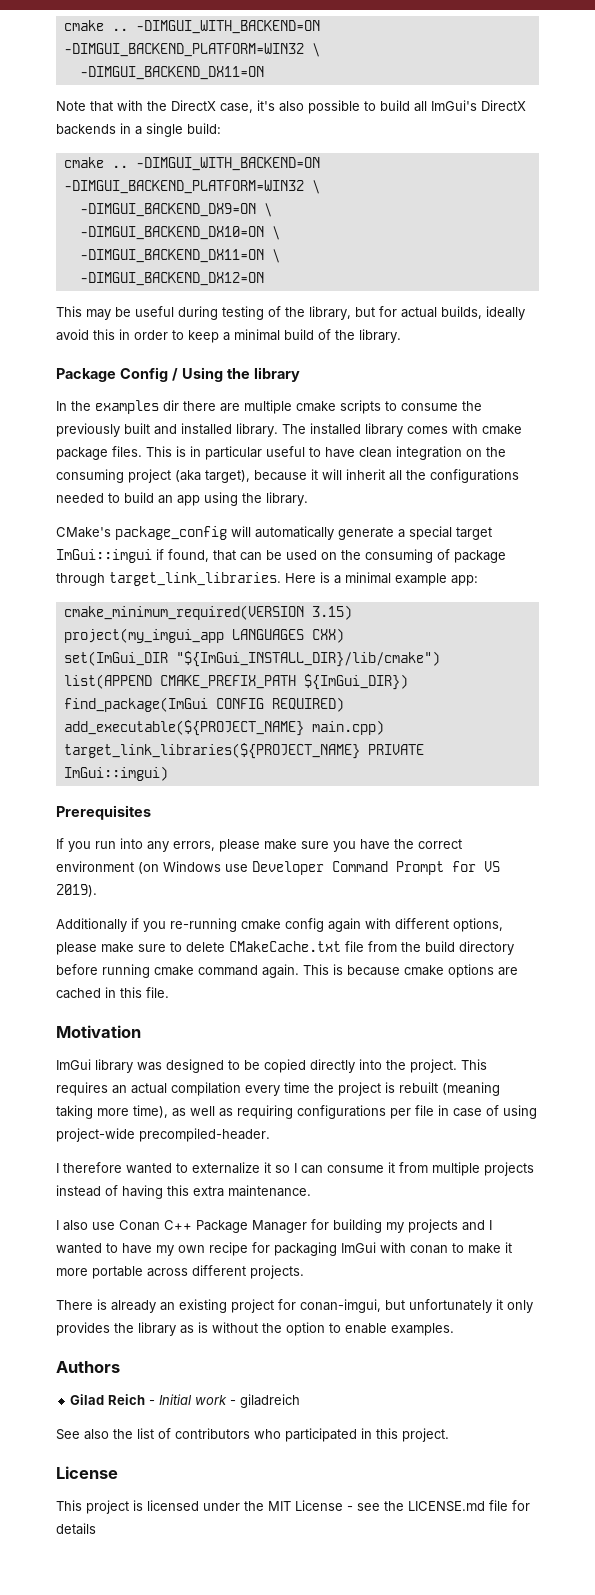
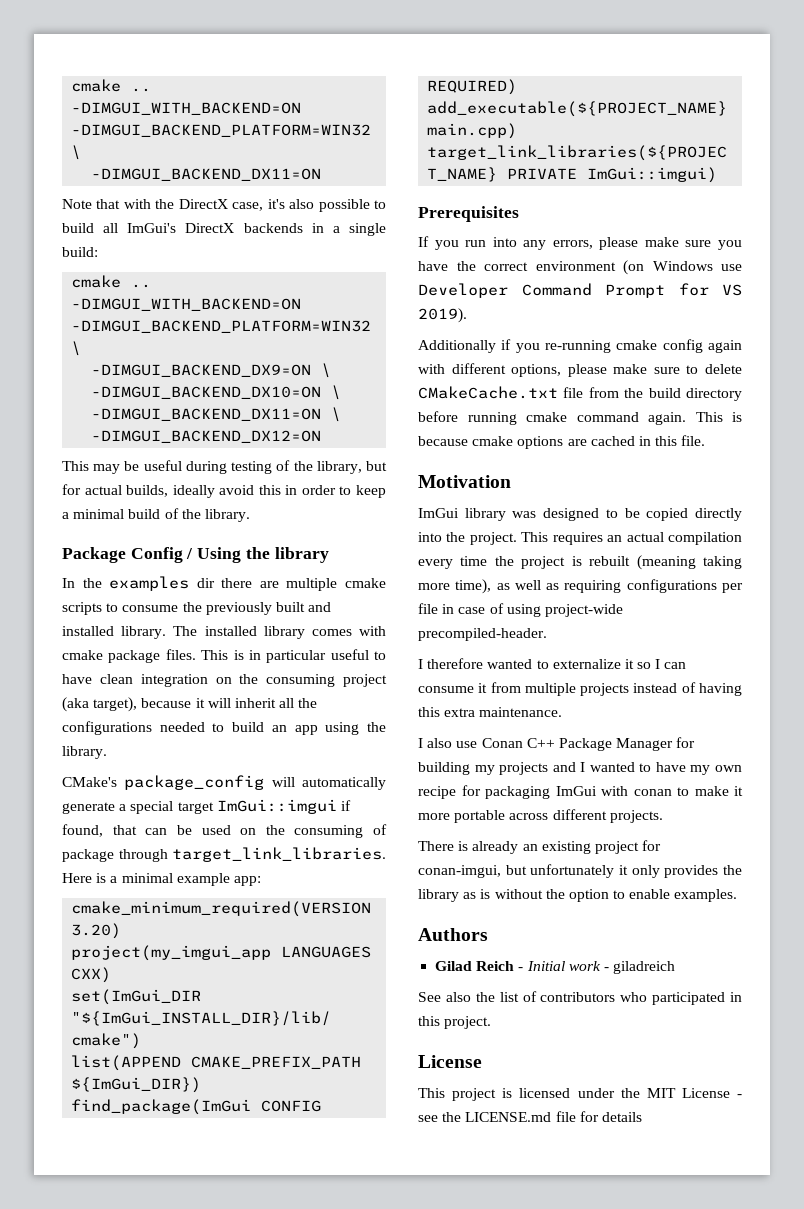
[311,605,352,620] 3.15) -> [71,923,122,939] 3.20)

